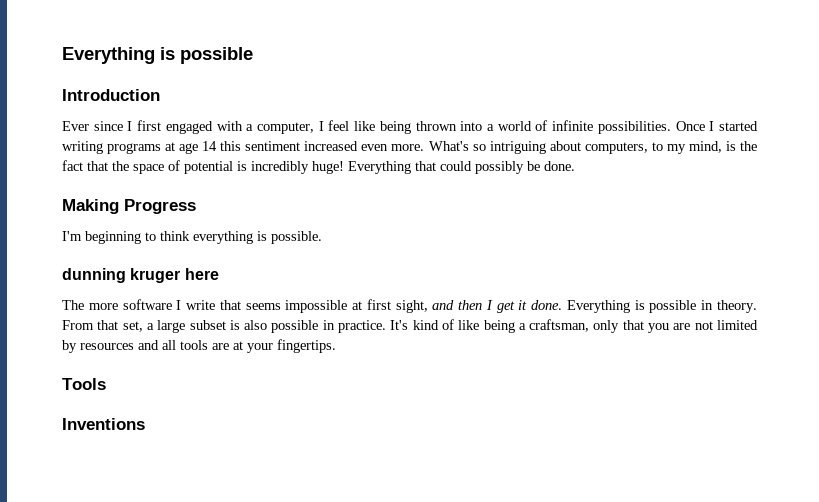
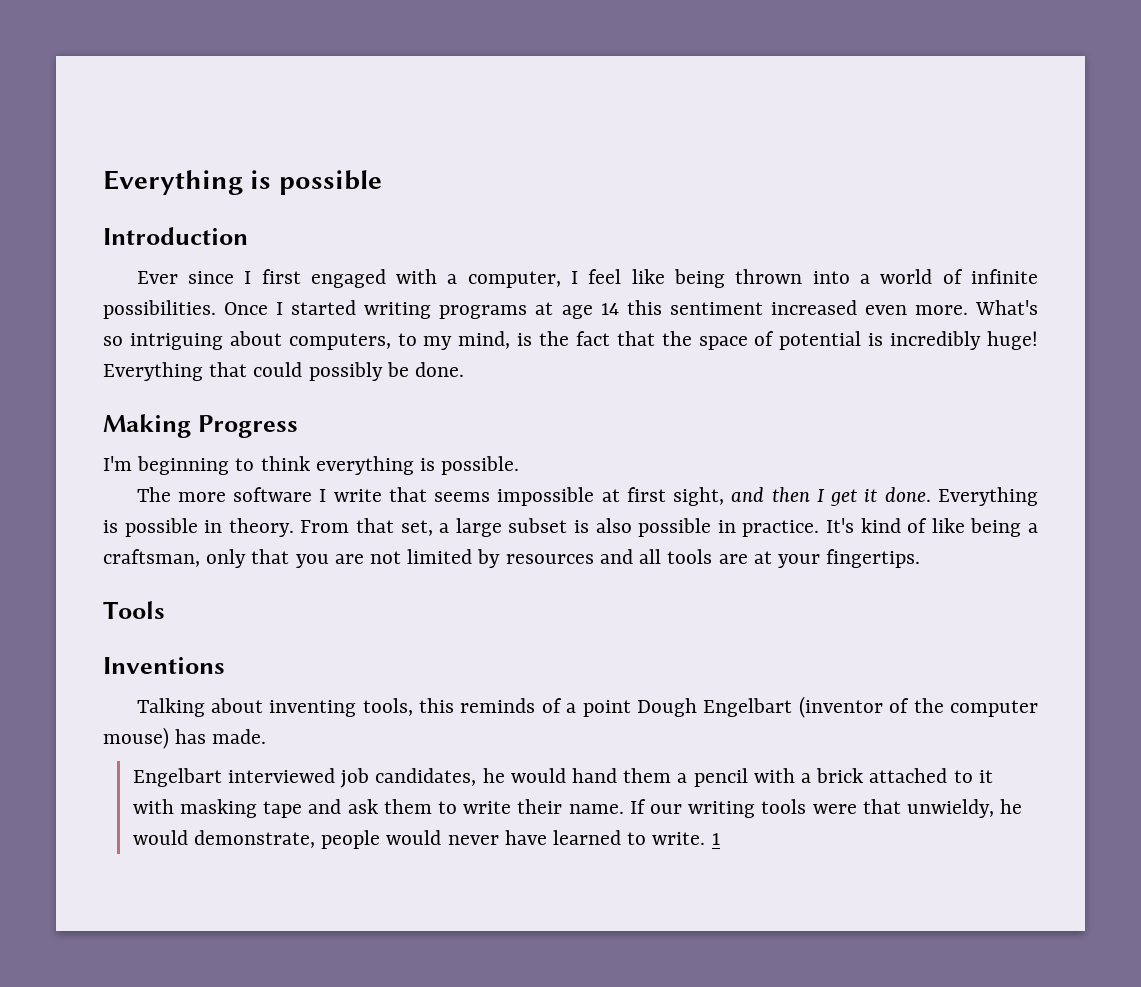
[62,268,219,283] // dunning kruger here -> (520, 465) none
(145, 424) none -> [136,696,1038,718] [103,727,267,749] [132,768,993,788] [132,799,1023,818] [132,830,720,849] // Talking about inventing tools, this reminds of a point Dough Engelbart (inventor of the computer mouse) has made. // Engelbart interviewed job candidates, he would hand them a pencil with a brick attached to it with masking tape and ask them to write their name. If our writing tools were that unwieldy, he would demonstrate, people would never have learned to write. 1

